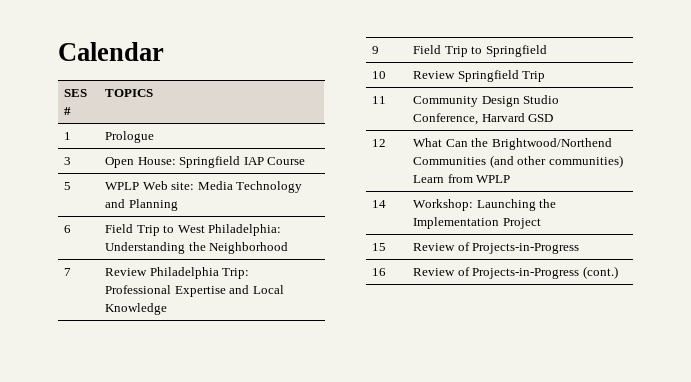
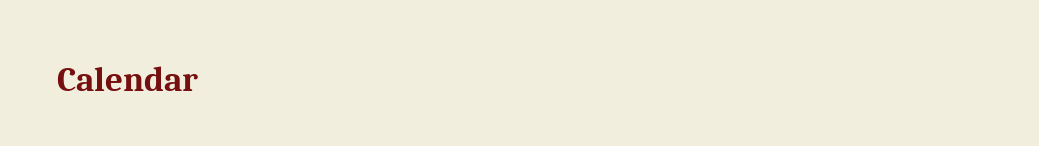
[64,89,88,97] [64,107,72,115] [105,89,154,97] [64,132,72,140] [105,131,155,143] [64,157,72,165] [105,156,306,168] [64,182,72,190] [105,181,303,193] [105,199,178,211] [64,225,72,233] [105,224,282,236] [105,242,289,254] [64,268,72,276] [105,267,250,279] [105,285,284,297] [105,303,168,315] [372,46,380,54] [413,45,547,57] [372,71,387,79] [413,70,546,82] [372,96,387,104] [413,95,560,107] [413,113,554,125] [372,139,387,147] [413,138,612,150] [413,155,623,168] [413,174,511,183] [372,200,387,208] [413,199,557,211] [413,217,541,229] [372,243,387,251] [413,242,580,254] [372,268,387,276] [413,266,618,279] // SES # | TOPICS // 1 | Prologue // 3 | Open House: Springfield IAP Course // 5 | WPLP Web site: Media Technology and Planning // 6 | Field Trip to West Philadelphia: Understanding the Neighborhood // 7 | Review Philadelphia Trip: Professional Expertise and Local Knowledge // 9 | Field Trip to Springfield // 10 | Review Springfield Trip // 11 | Community Design Studio Conference, Harvard GSD // 12 | What Can the Brightwood/Northend Communities (and other communities) Learn from WPLP // 14 | Workshop: Launching the Implementation Project // 15 | Review of Projects-in-Progress // 16 | Review of Projects-in-Progress (cont.) -> (198, 78) none

